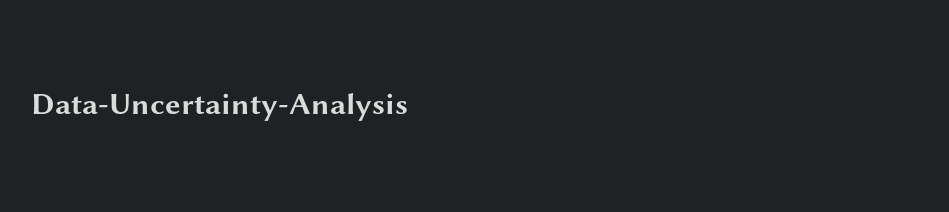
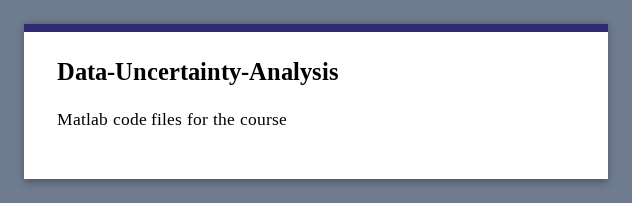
(408, 107) none -> [57,113,287,125] // Matlab code files for the course

